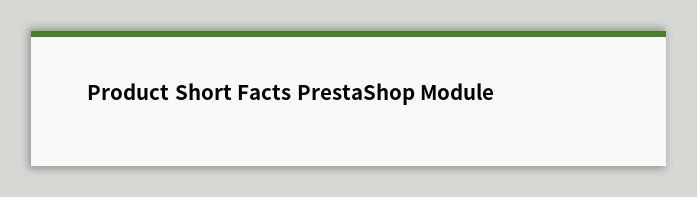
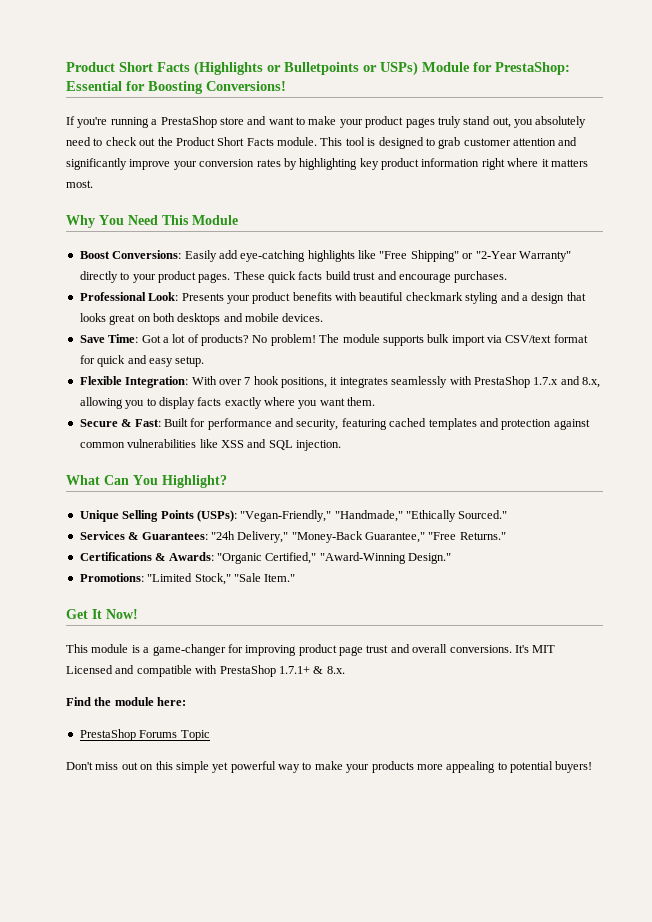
[87,83,495,105] Product Short Facts PrestaShop Module -> [66,61,570,76] [66,81,286,94] [66,116,587,128] [66,137,578,149] [66,158,588,170] [66,180,93,188] [66,215,238,228] [79,250,571,262] [79,271,508,283] [79,292,586,304] [79,313,324,325] [79,334,588,346] [79,355,205,367] [79,376,600,388] [79,397,376,409] [79,418,590,430] [79,439,341,451] [66,475,227,488] [79,510,508,522] [79,531,506,543] [79,552,451,564] [79,573,296,585] [66,609,138,619] [66,644,556,656] [66,665,345,677] [66,697,187,706] [79,729,210,741] [66,761,593,773] Product Short Facts (Highlights or Bulletpoints or USPs) Module for PrestaShop: Essential for Boosting Conversions! // If you're running a PrestaShop store and want to make your product pages truly stand out, you absolutely need to check out the Product Short Facts module. This tool is designed to grab customer attention and significantly improve your conversion rates by highlighting key product information right where it matters most. // Why You Need This Module // Boost Conversions: Easily add eye-catching highlights like "Free Shipping" or "2-Year Warranty" directly to your product pages. These quick facts build trust and encourage purchases. // Professional Look: Presents your product benefits with beautiful checkmark styling and a design that looks great on both desktops and mobile devices. // Save Time: Got a lot of products? No problem! The module supports bulk import via CSV/text format for quick and easy setup. // Flexible Integration: With over 7 hook positions, it integrates seamlessly with PrestaShop 1.7.x and 8.x, allowing you to display facts exactly where you want them. // Secure & Fast: Built for performance and security, featuring cached templates and protection against common vulnerabilities like XSS and SQL injection. // What Can You Highlight? // Unique Selling Points (USPs): "Vegan-Friendly," "Handmade," "Ethically Sourced." // Services & Guarantees: "24h Delivery," "Money-Back Guarantee," "Free Returns." // Certifications & Awards: "Organic Certified," "Award-Winning Design." // Promotions: "Limited Stock," "Sale Item." // Get It Now! // This module is a game-changer for improving product page trust and overall conversions. It's MIT Licensed and compatible with PrestaShop 1.7.1+ & 8.x. // Find the module here: // PrestaShop Forums Topic // Don't miss out on this simple yet powerful way to make your products more appealing to potential buyers!

